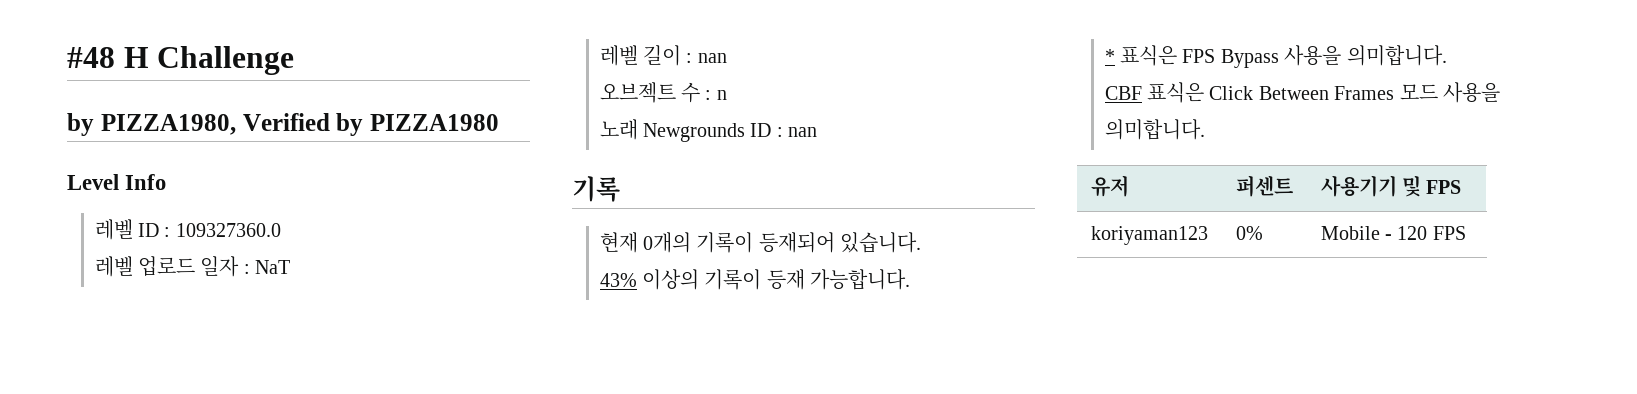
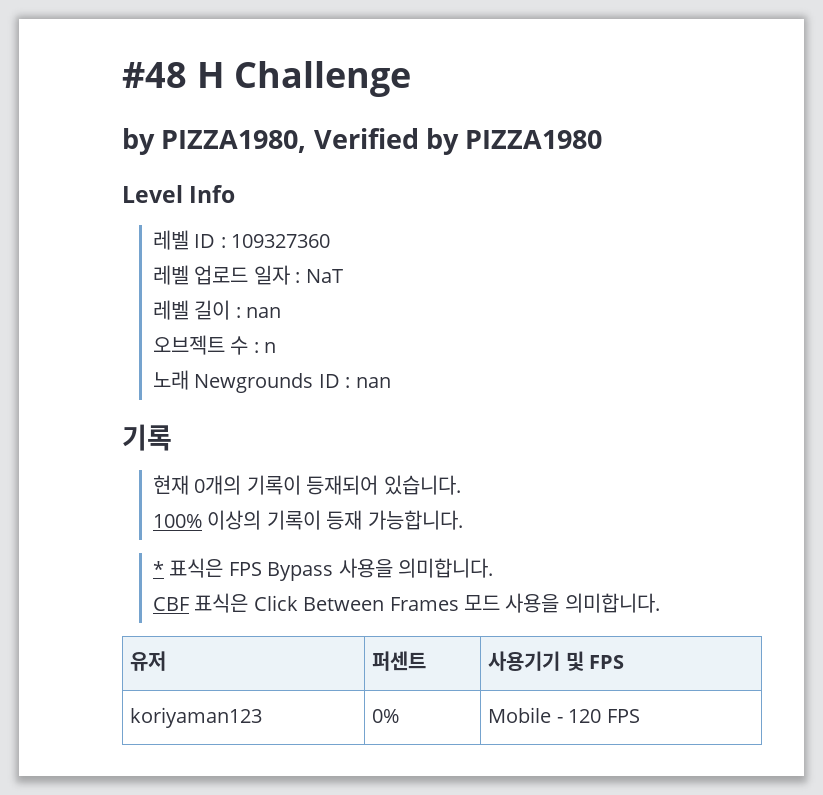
[175,223,281,237] 109327360.0 -> [231,234,331,248] 109327360
[599,273,637,287] 43% -> [153,514,203,528] 100%

